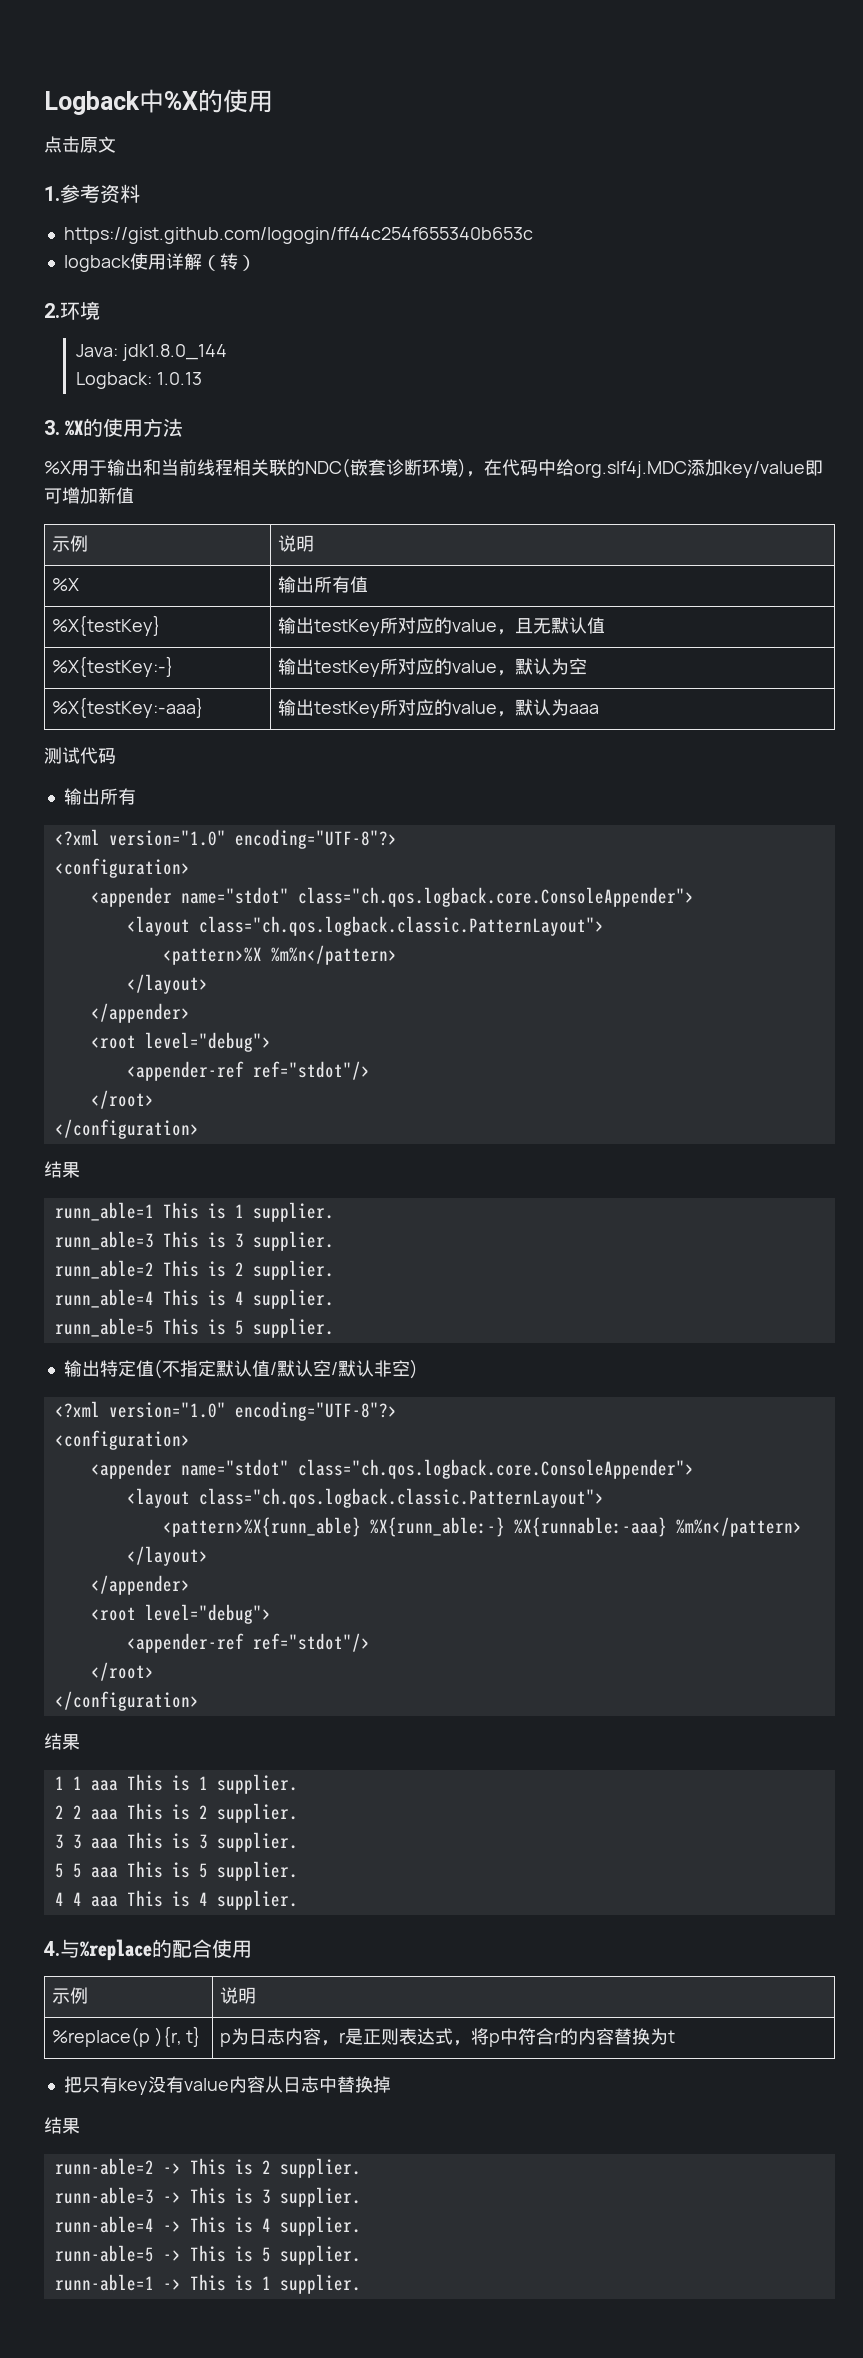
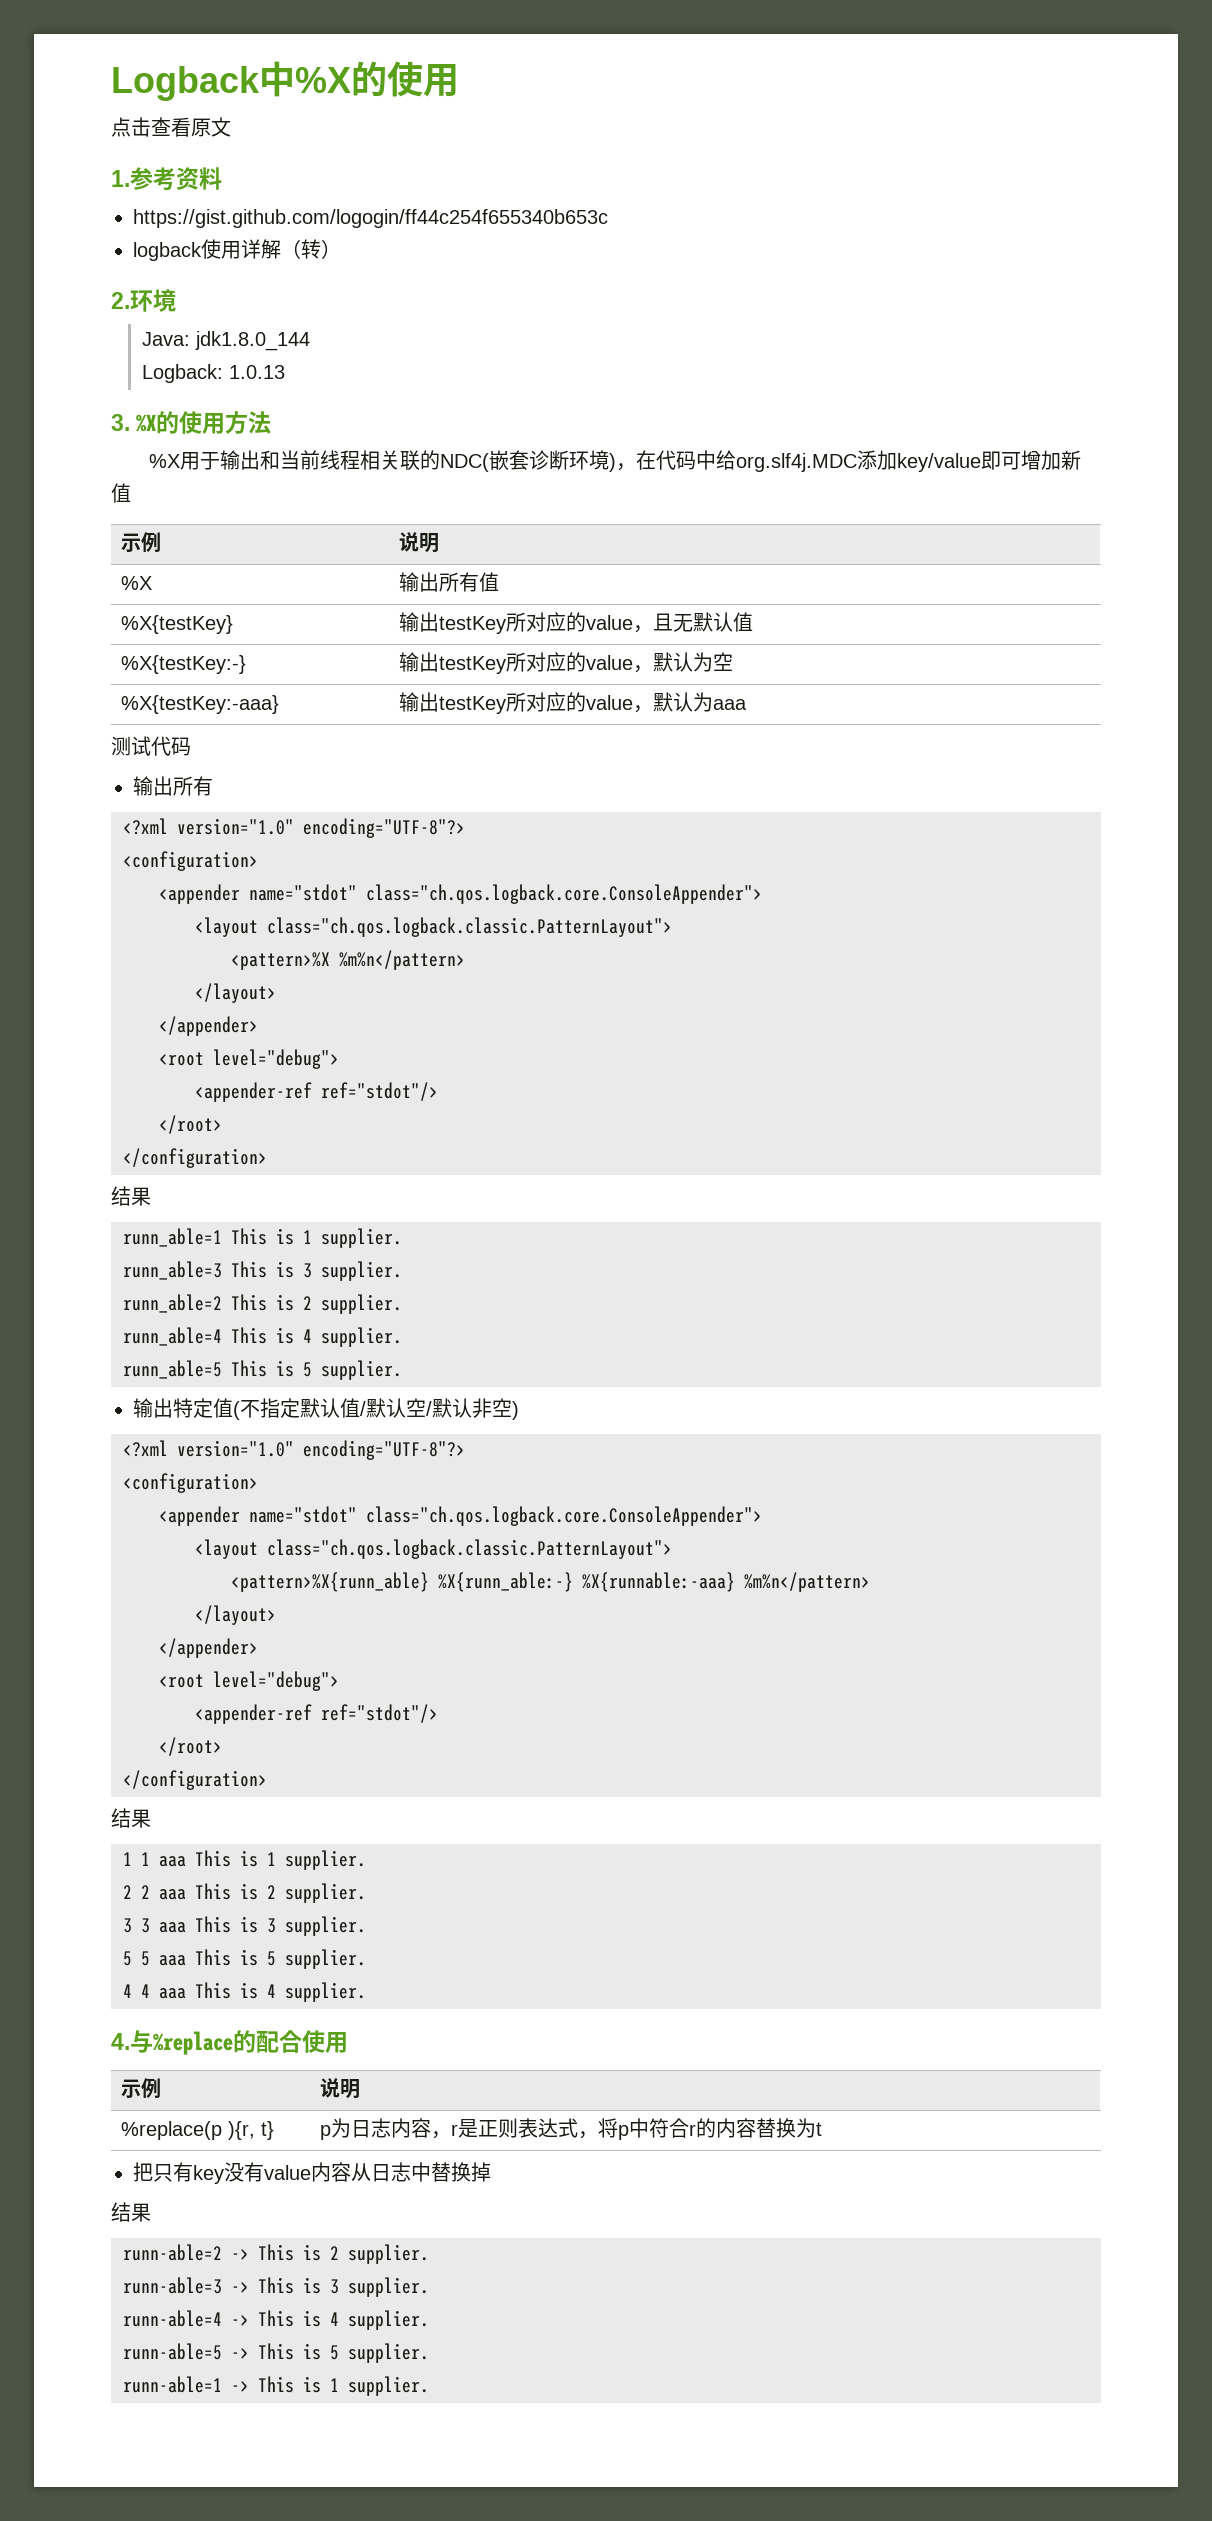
(80, 144) none -> [151,117,191,137] 查看

